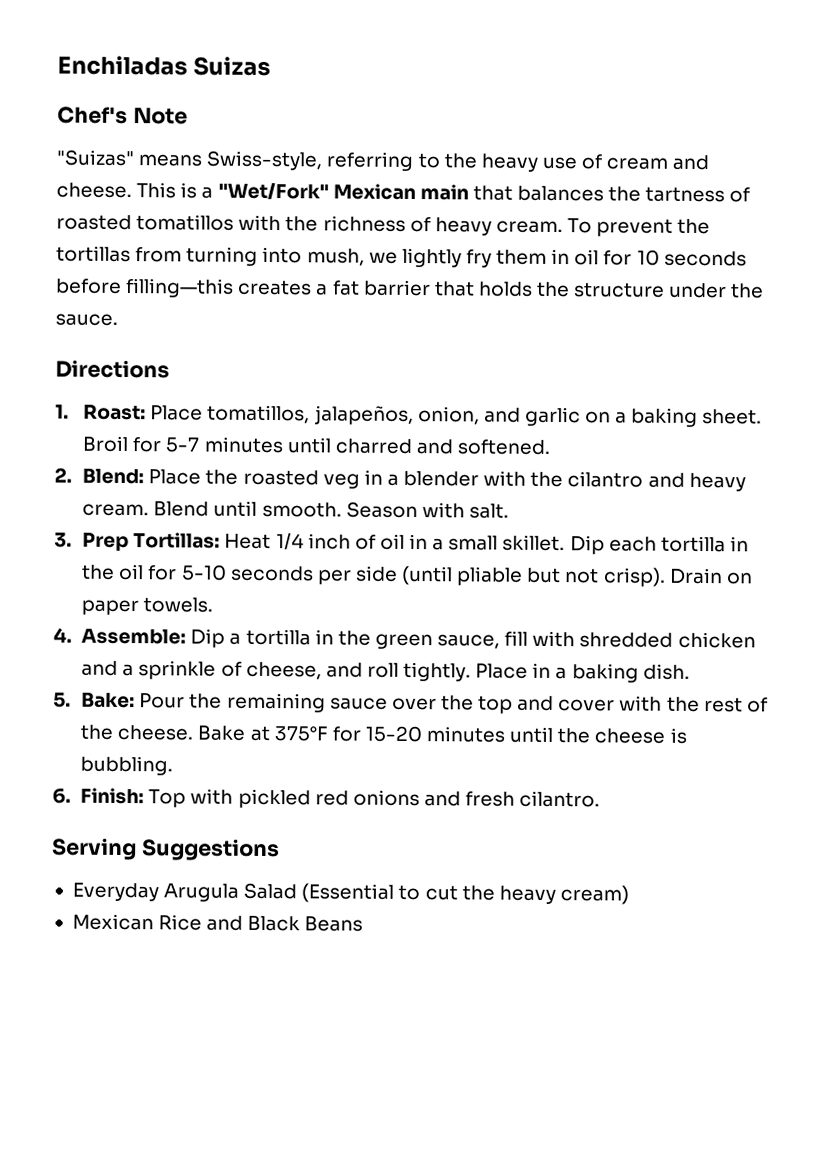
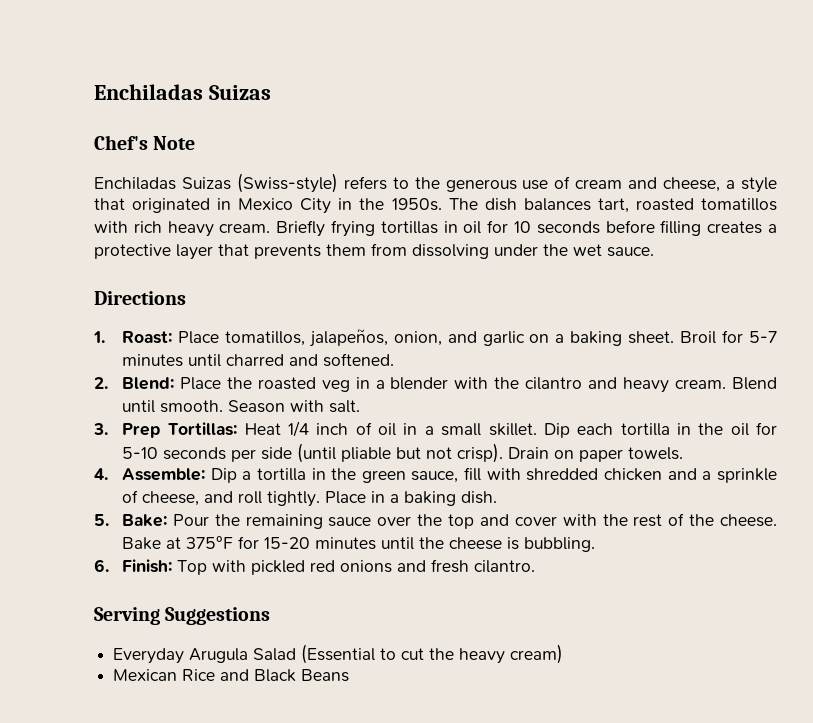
[56,149,414,171] "Suizas" means Swiss-style, referring -> [94,173,387,193] Enchiladas Suizas (Swiss-style) refers
[480,153,538,172] heavy -> [445,179,517,192] generous
[56,182,751,203] [56,214,711,237] [56,245,548,268] cheese. This is a "Wet/Fork" Mexican main that balances the tartness of roasted tomatillos with the richness of heavy cream. To prevent the tortillas from turning into mush, we lightly fry them -> [663,177,777,193] [94,198,778,214] [94,220,438,237] cheese, a style that originated in Mexico City in the 1950s. The dish balances tart, roasted tomatillos with rich heavy cream. Briefly frying tortillas
[125,277,235,298] filling—this -> [660,220,702,236] filling
[331,279,666,298] fat barrier that holds the structure -> [94,243,489,260] protective layer that prevents them from dissolving
(765, 291) none -> [573,244,602,256] wet

